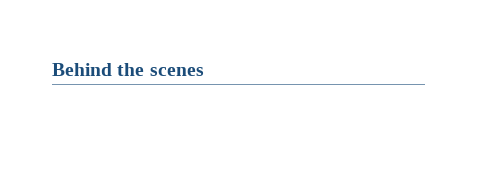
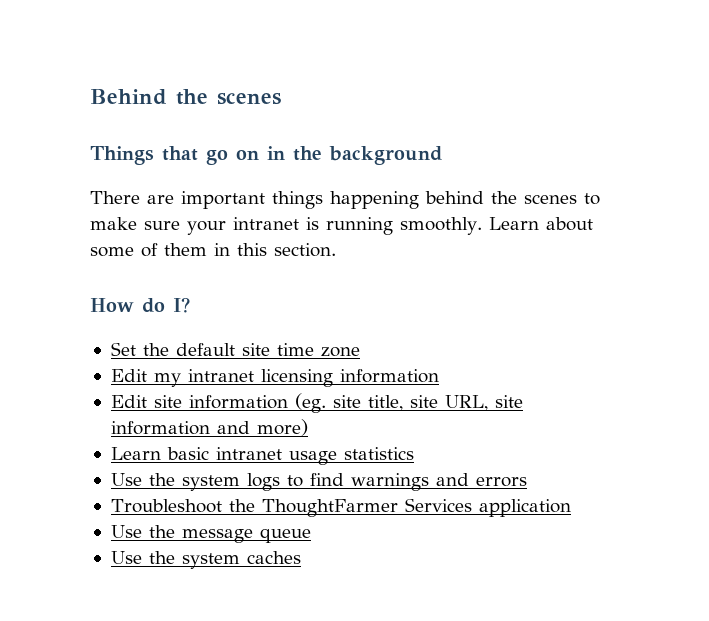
(204, 71) none -> [90,146,442,165] [90,191,600,209] [90,217,593,235] [90,243,336,257] [90,297,190,313] [110,342,360,357] [110,369,439,387] [110,393,523,413] [110,419,308,436] [110,447,414,465] [110,473,527,491] [110,498,571,517] [110,525,311,543] [110,551,301,569] // Things that go on in the background // There are important things happening behind the scenes to make sure your intranet is running smoothly. Learn about some of them in this section. // How do I? // Set the default site time zone // Edit my intranet licensing information // Edit site information (eg. site title, site URL, site information and more) // Learn basic intranet usage statistics // Use the system logs to find warnings and errors // Troubleshoot the ThoughtFarmer Services application // Use the message queue // Use the system caches

